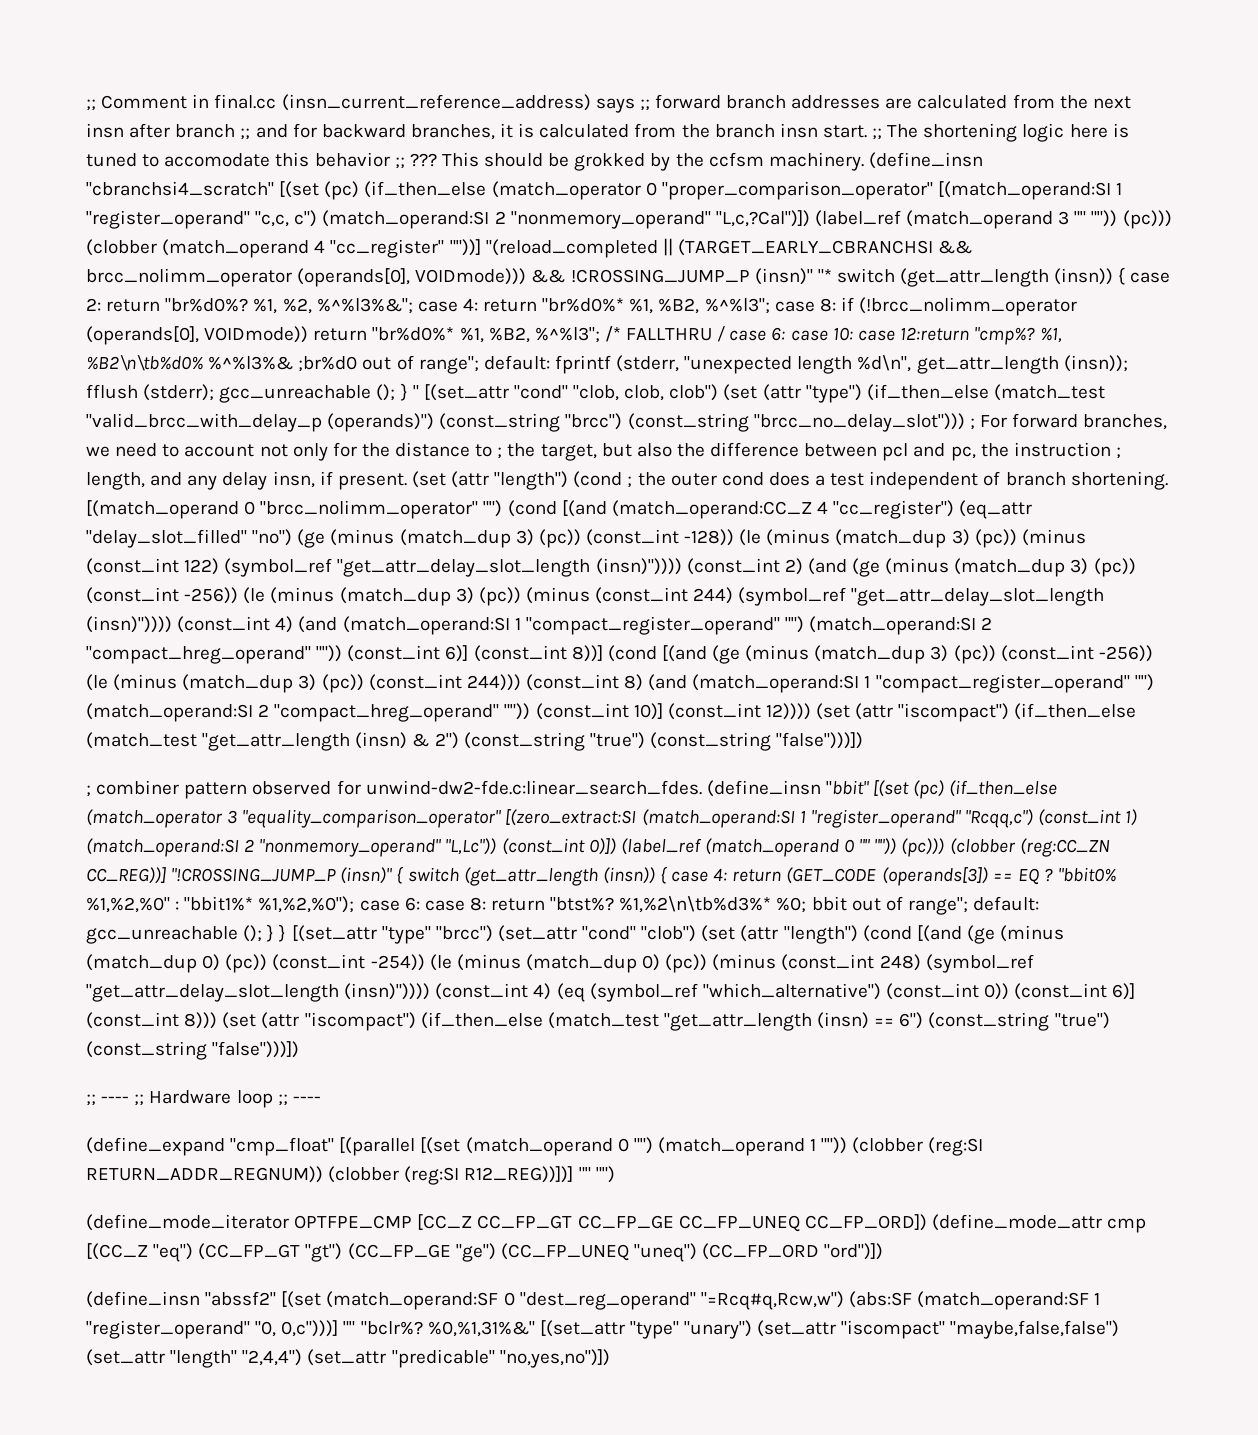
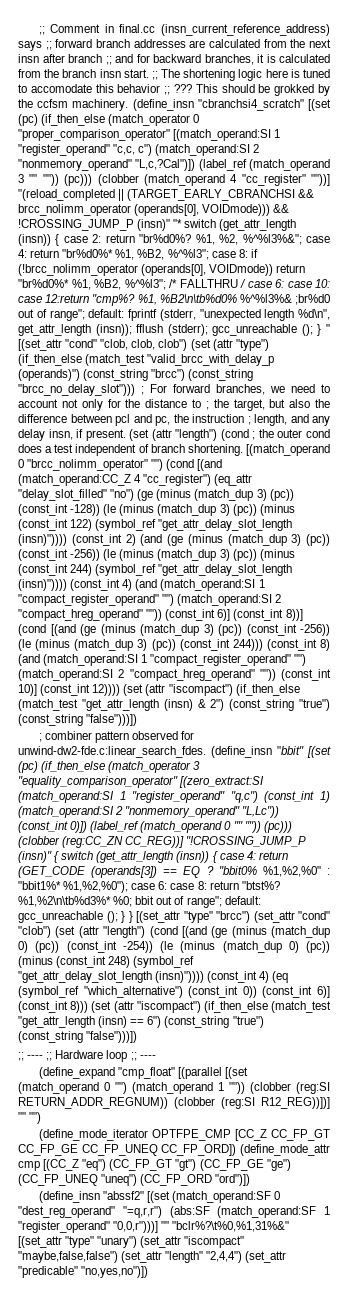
[964,809,1033,828] "Rcqq,c") -> [230,791,258,803] "q,c")
[700,1291,844,1310] "=Rcq#q,Rcw,w") -> [122,1206,162,1218] "=q,r,r")
[255,1320,535,1337] "0, 0,c")))] "" "bclr%? %0,%1,31%&" -> [113,1221,290,1233] "0,0,r")))] "" "bclr%?\t%0,%1,31%&"

